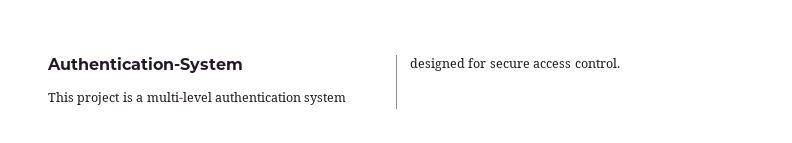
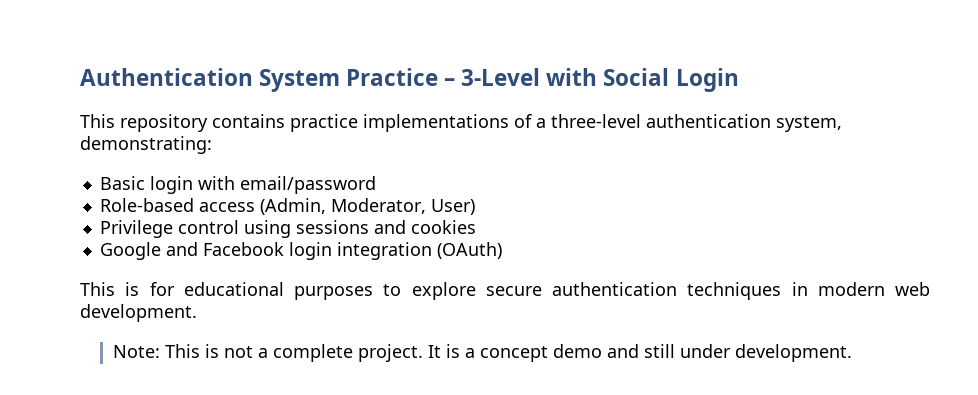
[47,57,243,73] [48,92,347,105] [410,58,620,71] Authentication-System // This project is a multi-level authentication system designed for secure access control. -> [80,68,739,92] [80,114,842,132] [80,136,212,154] [99,176,376,194] [99,198,475,215] [99,220,476,238] [99,242,502,260] [80,282,930,300] [80,304,197,322] [112,344,852,362] Authentication System Practice – 3-Level with Social Login // This repository contains practice implementations of a three-level authentication system, demonstrating: // Basic login with email/password // Role-based access (Admin, Moderator, User) // Privilege control using sessions and cookies // Google and Facebook login integration (OAuth) // This is for educational purposes to explore secure authentication techniques in modern web development. // Note: This is not a complete project. It is a concept demo and still under development.

